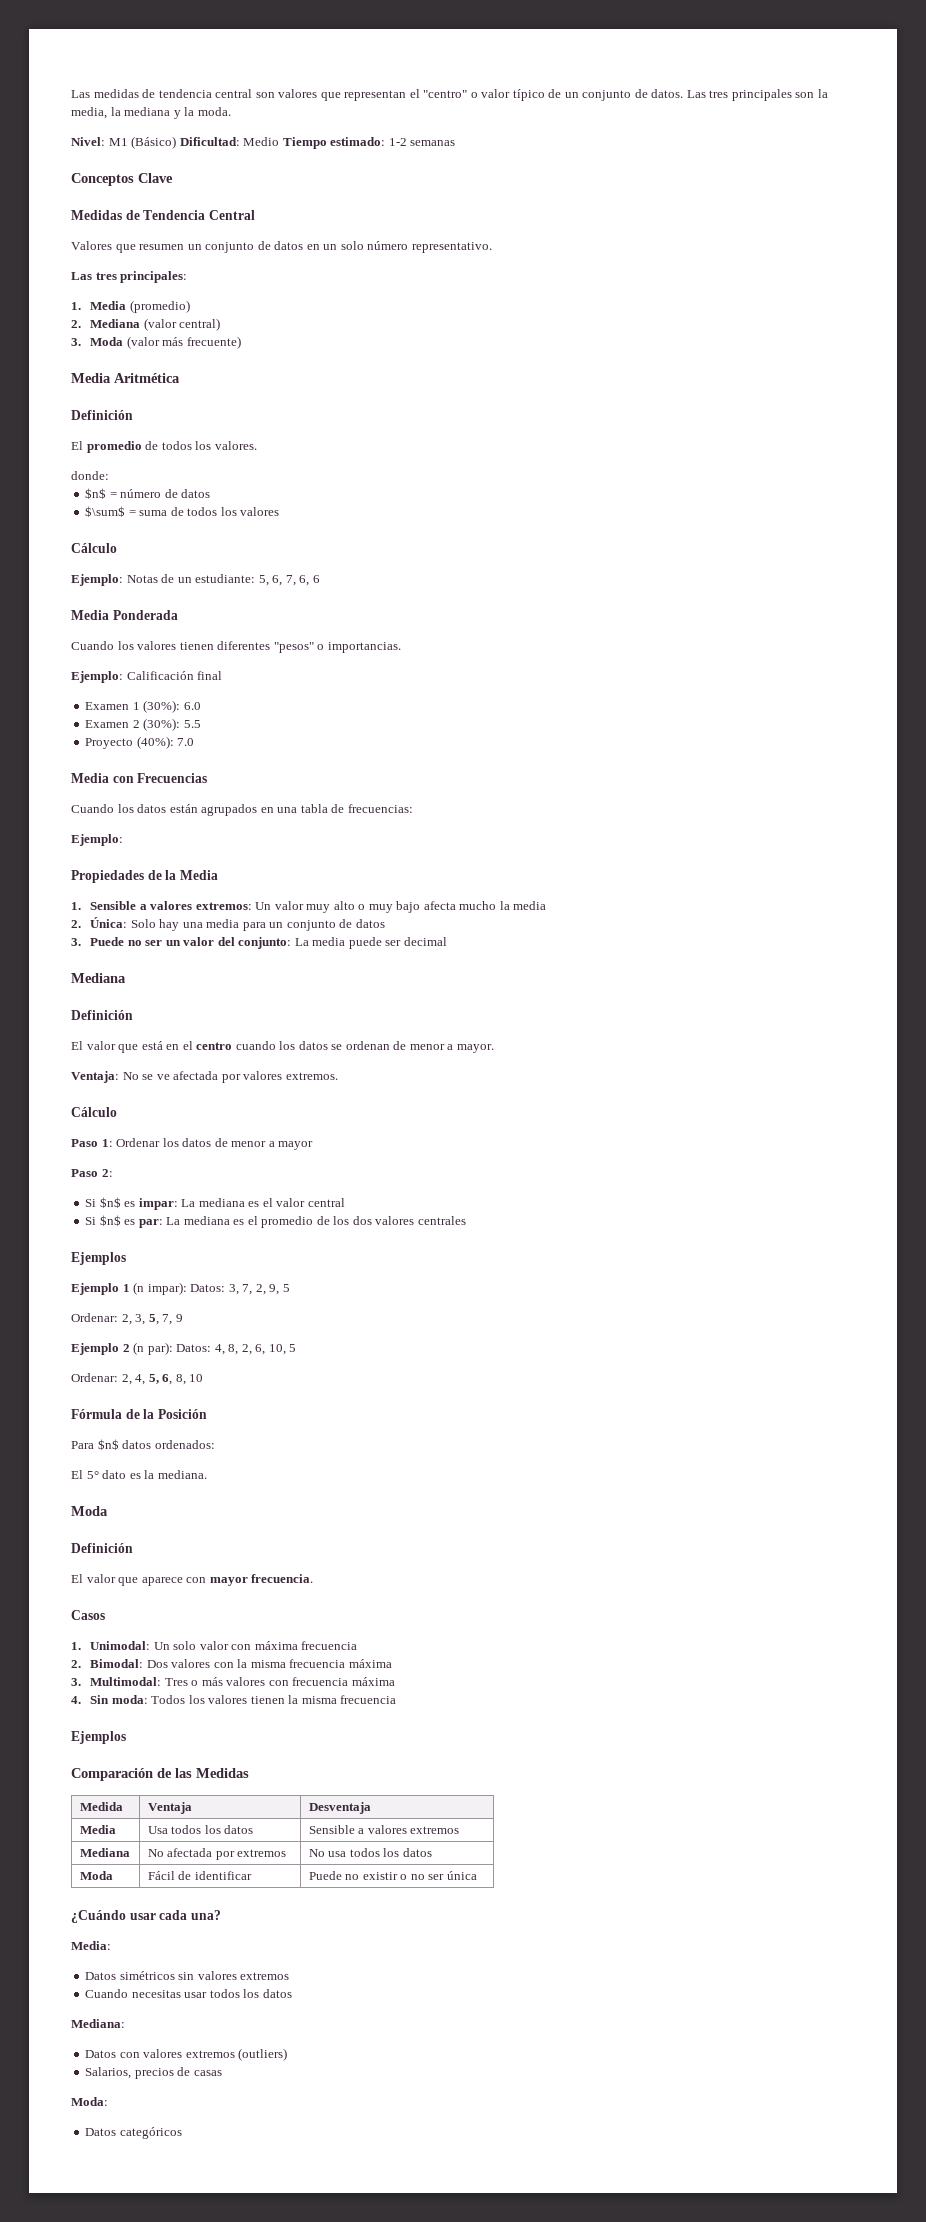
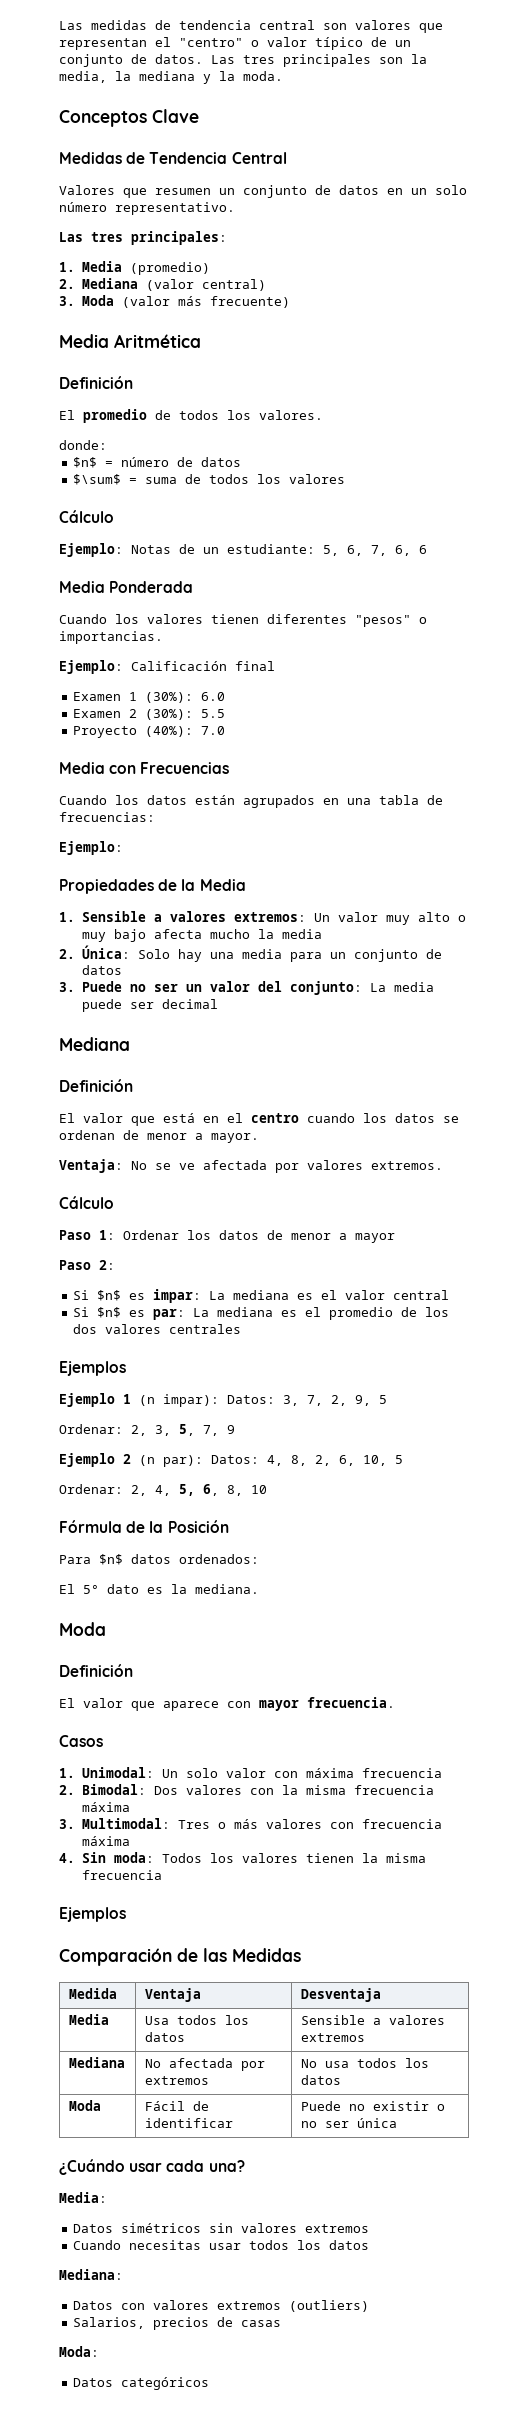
[71,136,456,149] // Nivel: M1 (Básico) Dificultad: Medio Tiempo estimado: 1-2 semanas -> (283, 76) none

